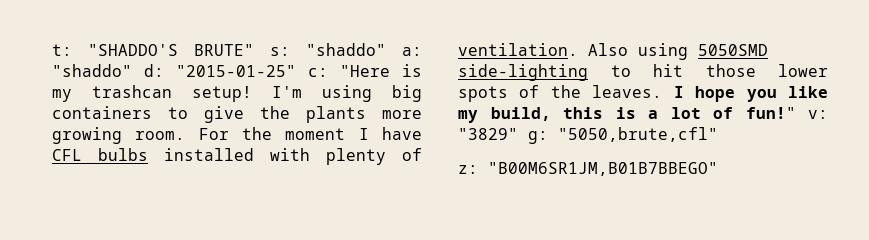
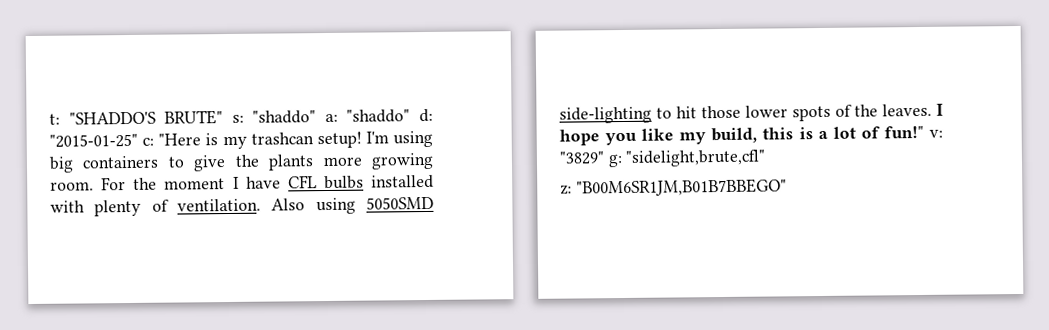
[558,127,718,142] "5050,brute,cfl" -> [625,149,767,167] "sidelight,brute,cfl"

